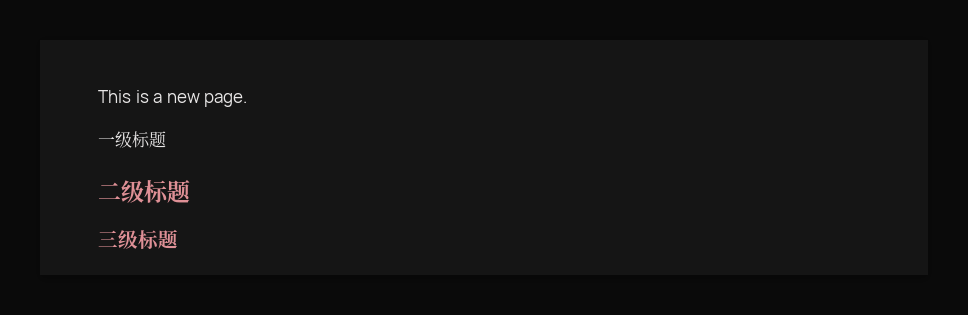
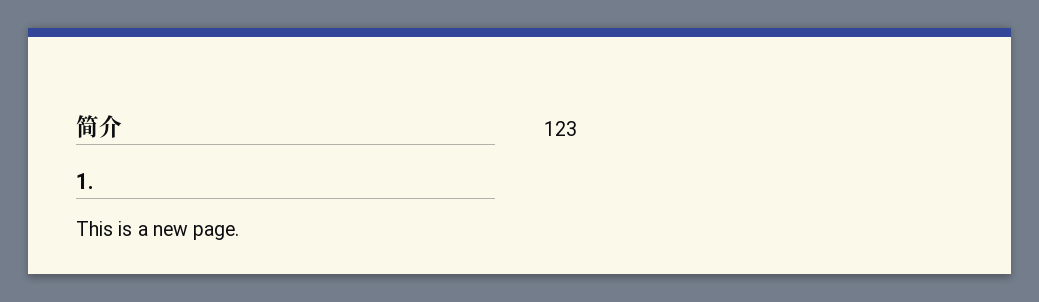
(98, 96) none -> [76,115,122,138] [76,173,94,189] 简介 // 1. //
[98,131,166,148] [98,179,190,203] [98,229,178,250] 一级标题 // 二级标题 // 三级标题 -> [544,121,577,136] 123

